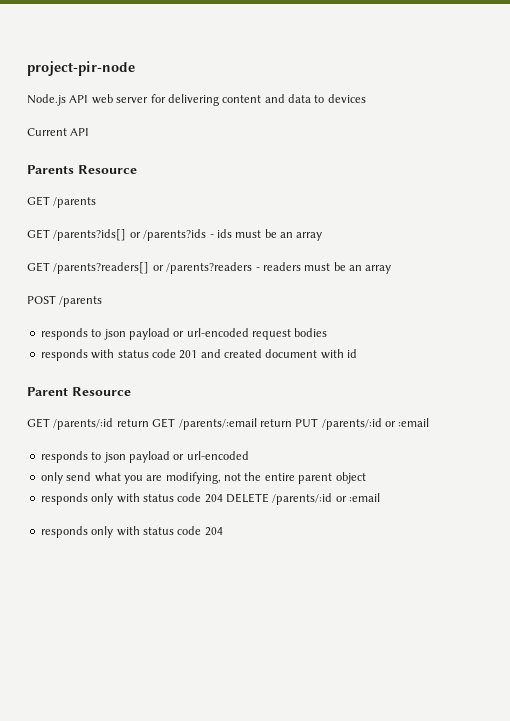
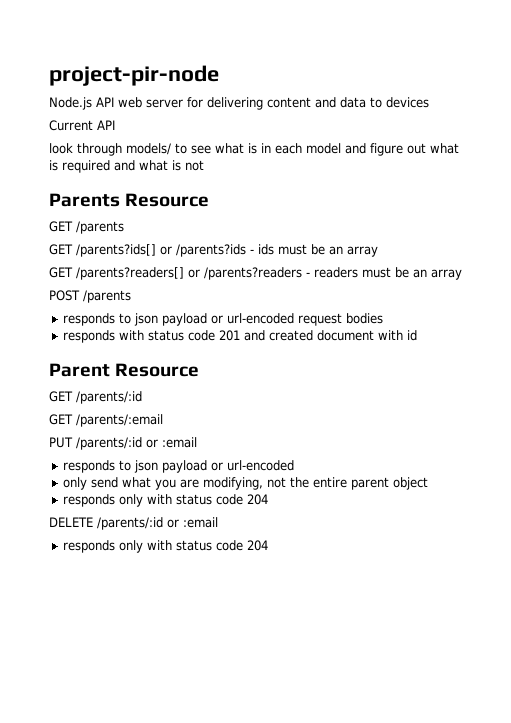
(90, 132) none -> [49,143,459,156] [49,160,204,173] // look through models/ to see what is in each model and figure out what is required and what is not
[116,419,149,427] return -> (142, 397) //
[259,419,292,427] return -> (163, 420) //
(223, 498) none -> (268, 499) //

